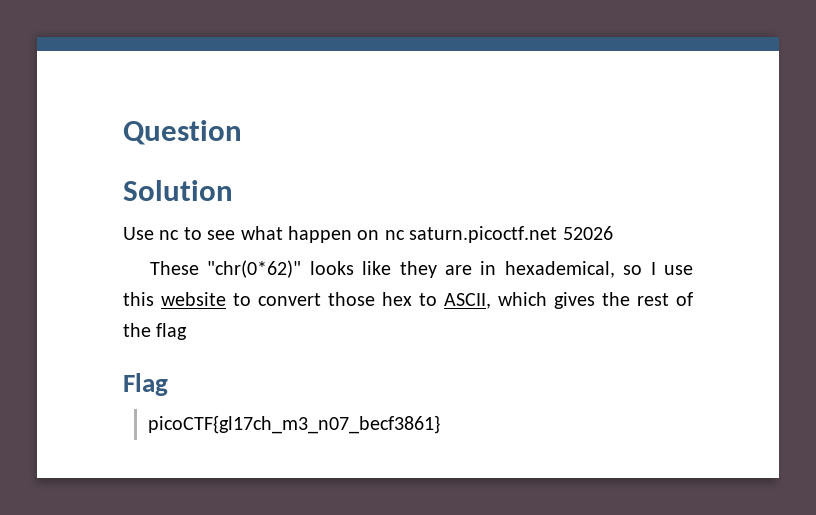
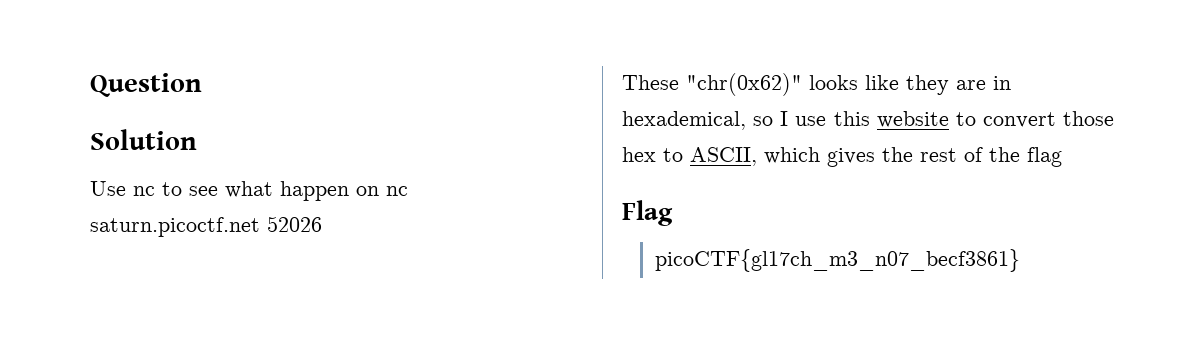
[207,260,302,278] "chr(0*62)" -> [686,73,802,96] "chr(0x62)"

